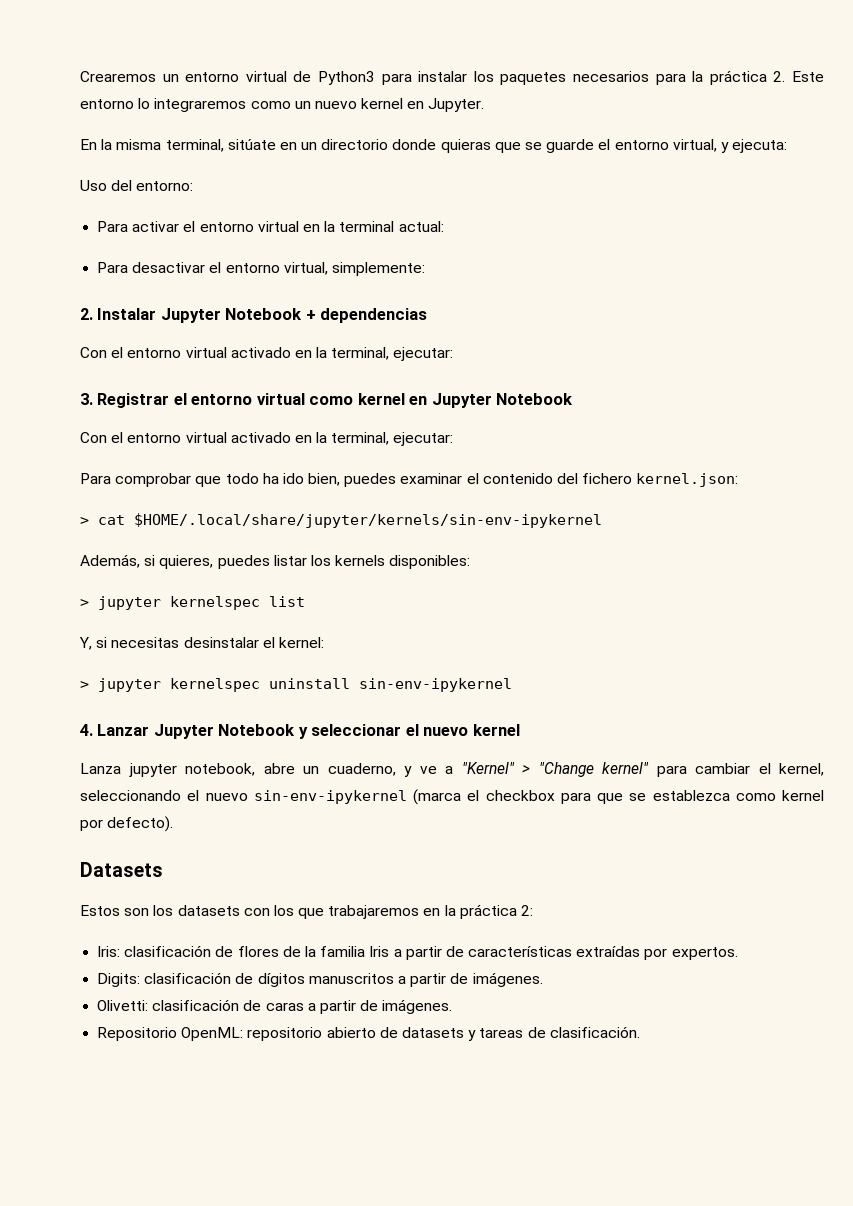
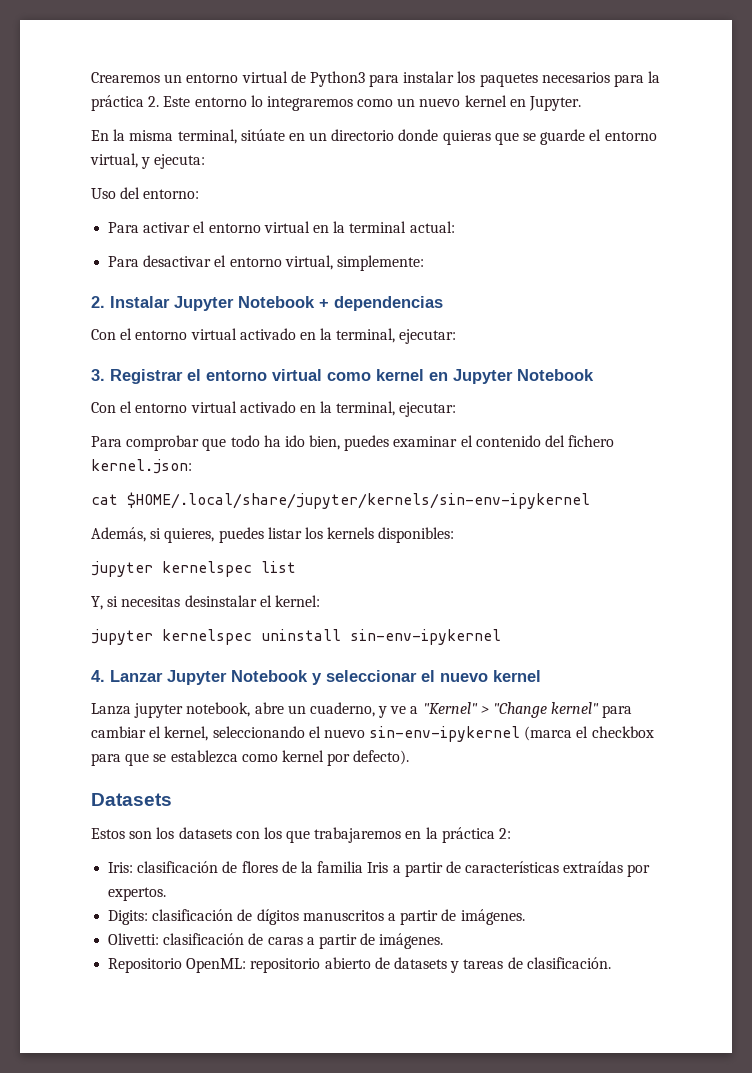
[80,517,89,525] > -> (192, 466) none
[80,599,89,607] > -> (455, 535) none
[80,681,89,689] > -> (320, 601) none

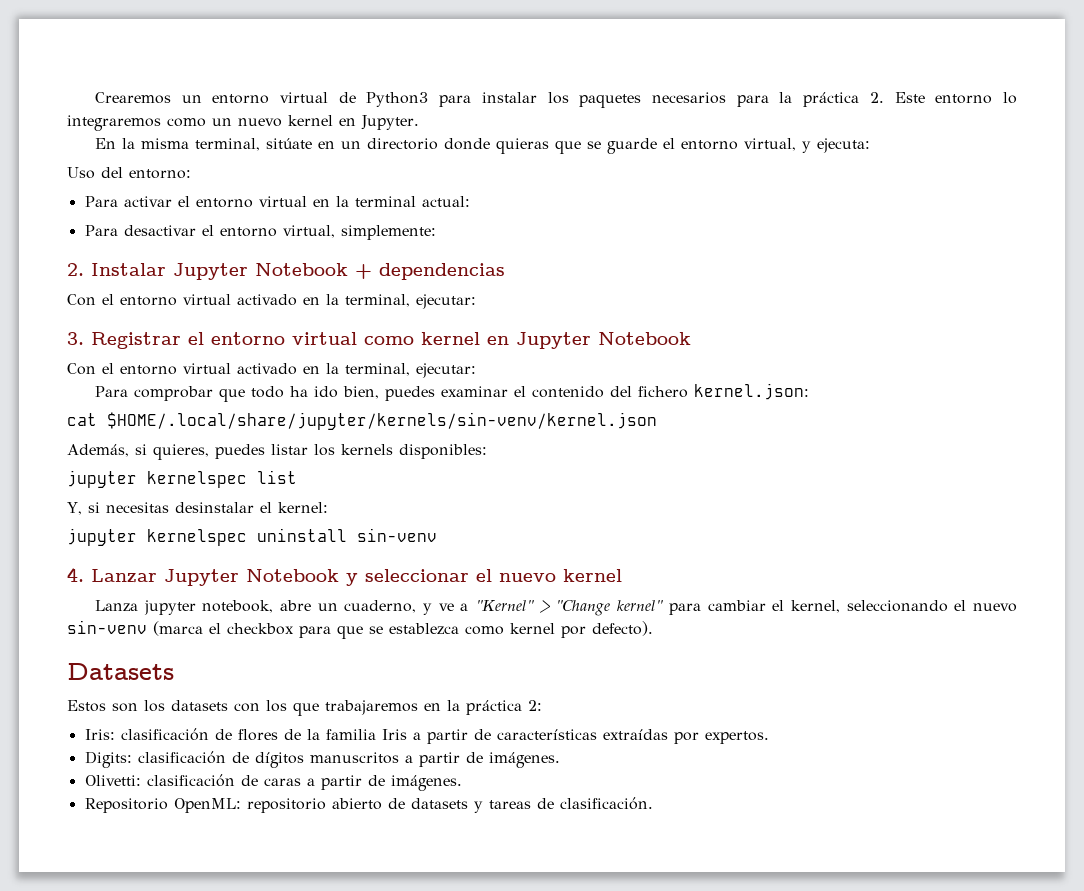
[127,492,590,509] $HOME/.local/share/jupyter/kernels/sin-env-ipykernel -> [107,412,657,430] $HOME/.local/share/jupyter/kernels/sin-venv/kernel.json
[350,629,501,645] sin-env-ipykernel -> [357,528,437,542] sin-venv
[369,726,521,742] sin-env-ipykernel -> [67,620,147,634] sin-venv

